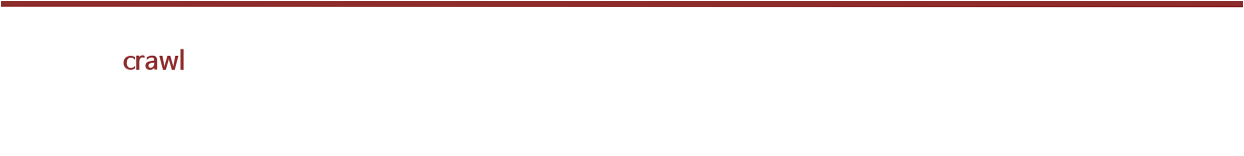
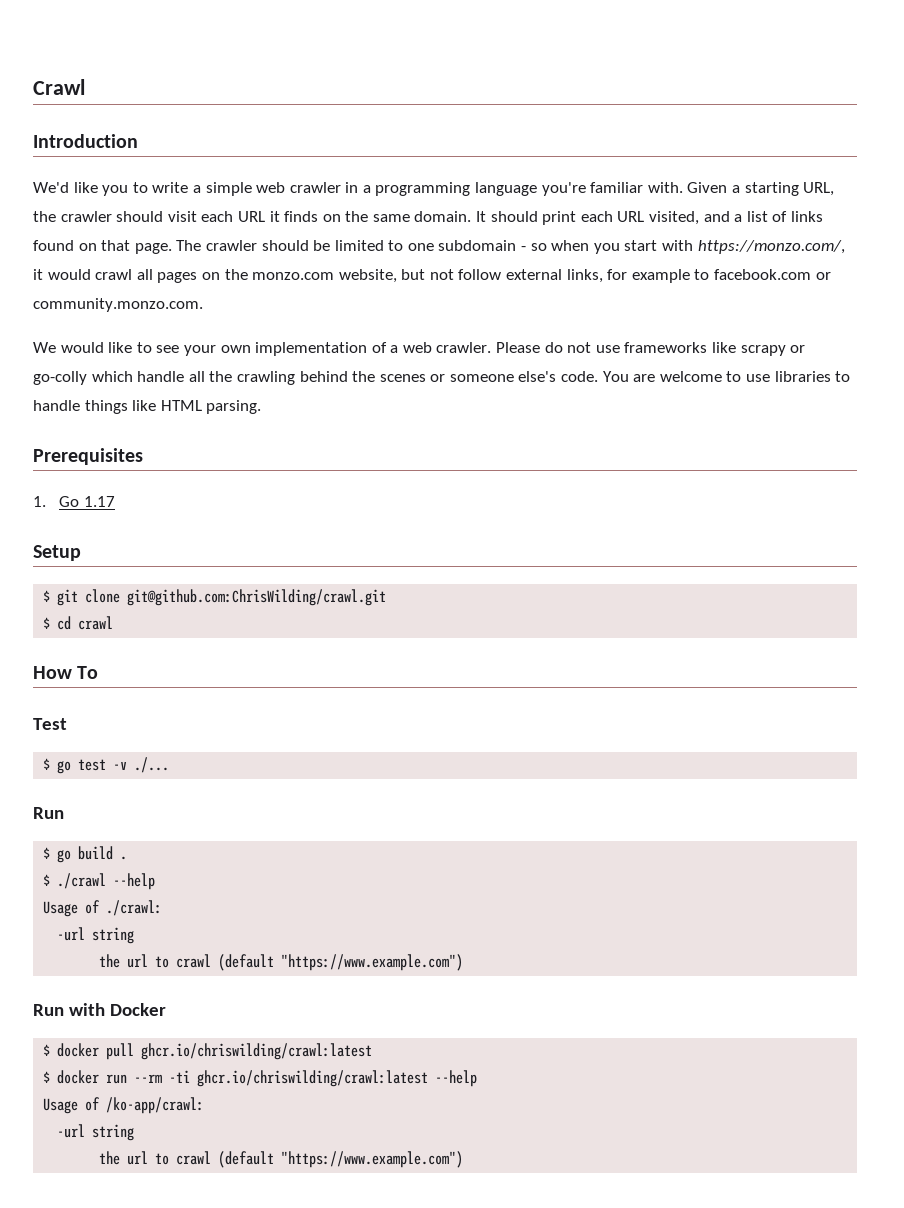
[123,48,186,70] crawl -> [33,79,85,95] [33,134,138,148] [33,182,835,196] [33,211,823,225] [33,240,845,254] [33,269,831,283] [33,298,203,312] [33,342,806,356] [33,371,851,385] [33,400,262,414] [33,448,143,465] [33,496,115,507] [33,545,81,561] [43,589,387,606] [43,616,114,630] [33,666,99,679] [33,718,67,730] [43,757,170,774] [33,807,64,819] [43,846,128,863] [43,873,156,890] [43,900,163,917] [57,927,135,944] [99,954,464,971] [33,1003,166,1016] [43,1043,373,1060] [43,1070,478,1087] [43,1097,205,1114] [57,1124,135,1141] [99,1151,464,1168] Crawl // Introduction // We'd like you to write a simple web crawler in a programming language you're familiar with. Given a starting URL, the crawler should visit each URL it finds on the same domain. It should print each URL visited, and a list of links found on that page. The crawler should be limited to one subdomain - so when you start with https://monzo.com/, it would crawl all pages on the monzo.com website, but not follow external links, for example to facebook.com or community.monzo.com. // We would like to see your own implementation of a web crawler. Please do not use frameworks like scrapy or go-colly which handle all the crawling behind the scenes or someone else's code. You are welcome to use libraries to handle things like HTML parsing. // Prerequisites // 1. Go 1.17 // Setup // $ git clone git@github.com:ChrisWilding/crawl.git // $ cd crawl // How To // Test // $ go test -v ./... // Run // $ go build . // $ ./crawl --help // Usage of ./crawl: // -url string // the url to crawl (default "https://www.example.com") // Run with Docker // $ docker pull ghcr.io/chriswilding/crawl:latest // $ docker run --rm -ti ghcr.io/chriswilding/crawl:latest --help // Usage of /ko-app/crawl: // -url string // the url to crawl (default "https://www.example.com")

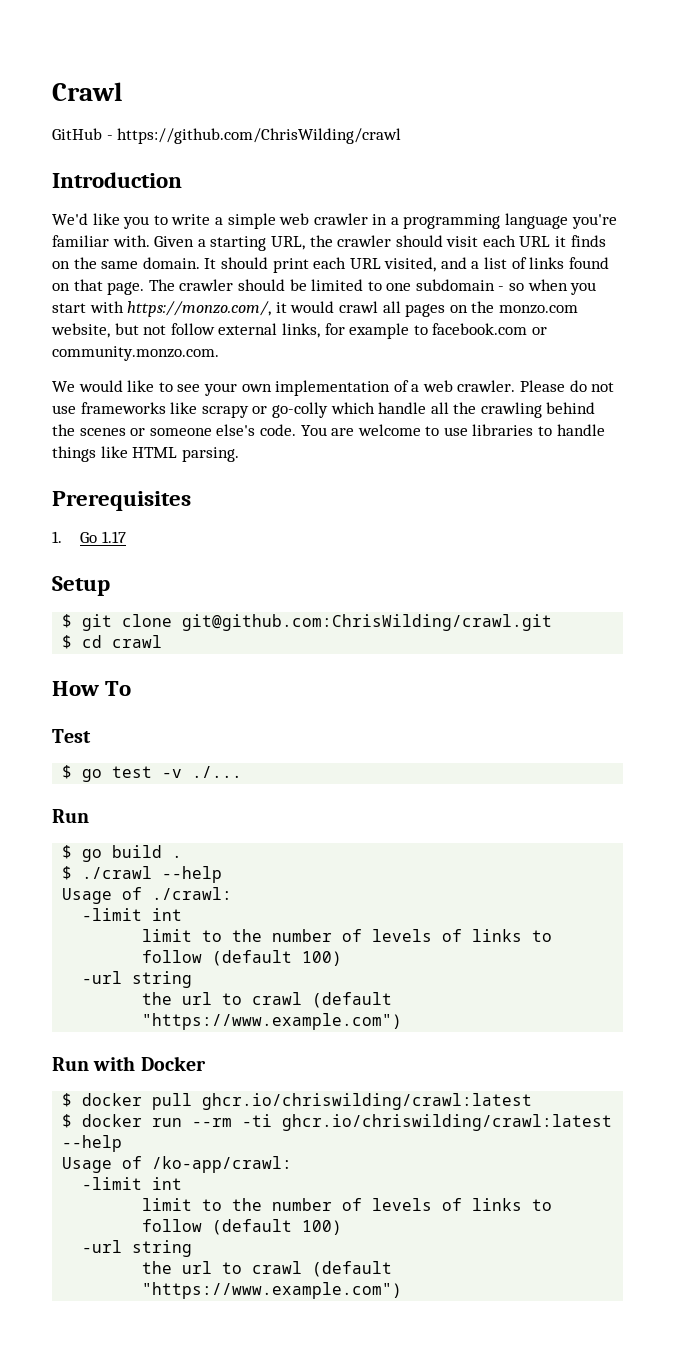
(85, 87) none -> [52,128,402,144] // GitHub - https://github.com/ChrisWilding/crawl
(163, 908) none -> [82,908,183,921] [142,929,553,942] [142,950,343,966] // -limit int // limit to the number of levels of links to follow (default 100)
(205, 1105) none -> [82,1177,183,1190] [142,1198,553,1211] [142,1219,343,1235] // -limit int // limit to the number of levels of links to follow (default 100)

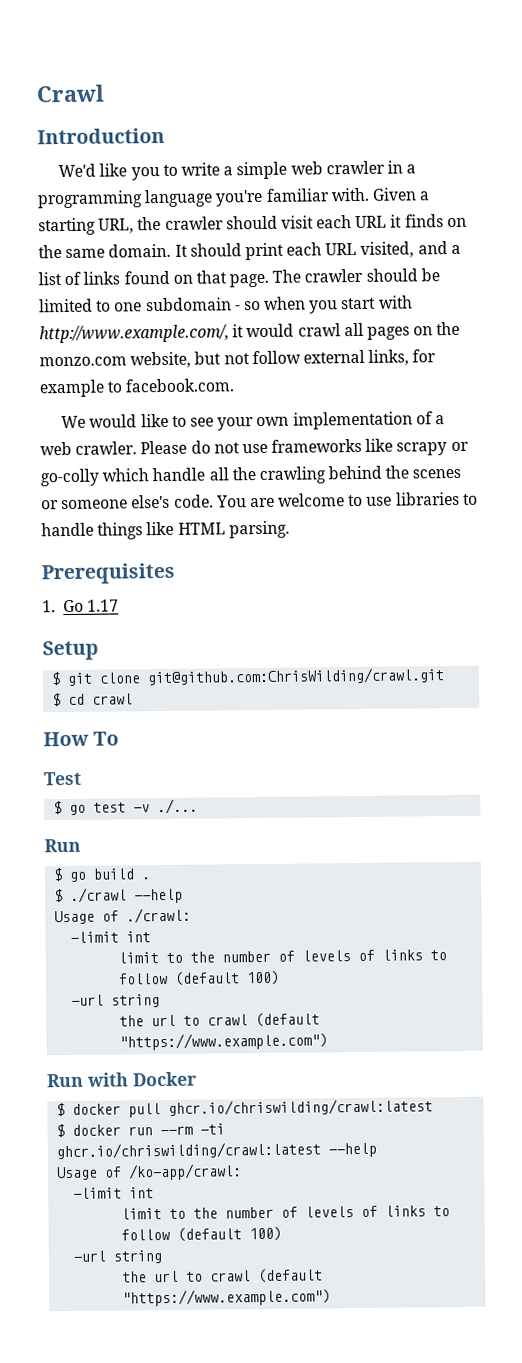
[52,128,402,144] // GitHub - https://github.com/ChrisWilding/crawl -> (105, 93) none
[127,301,272,317] https://monzo.com/, -> [39,324,229,344] http://www.example.com/,
[432,323,547,335] [52,346,219,361] facebook.com or community.monzo.com. -> [125,378,236,393] facebook.com.

